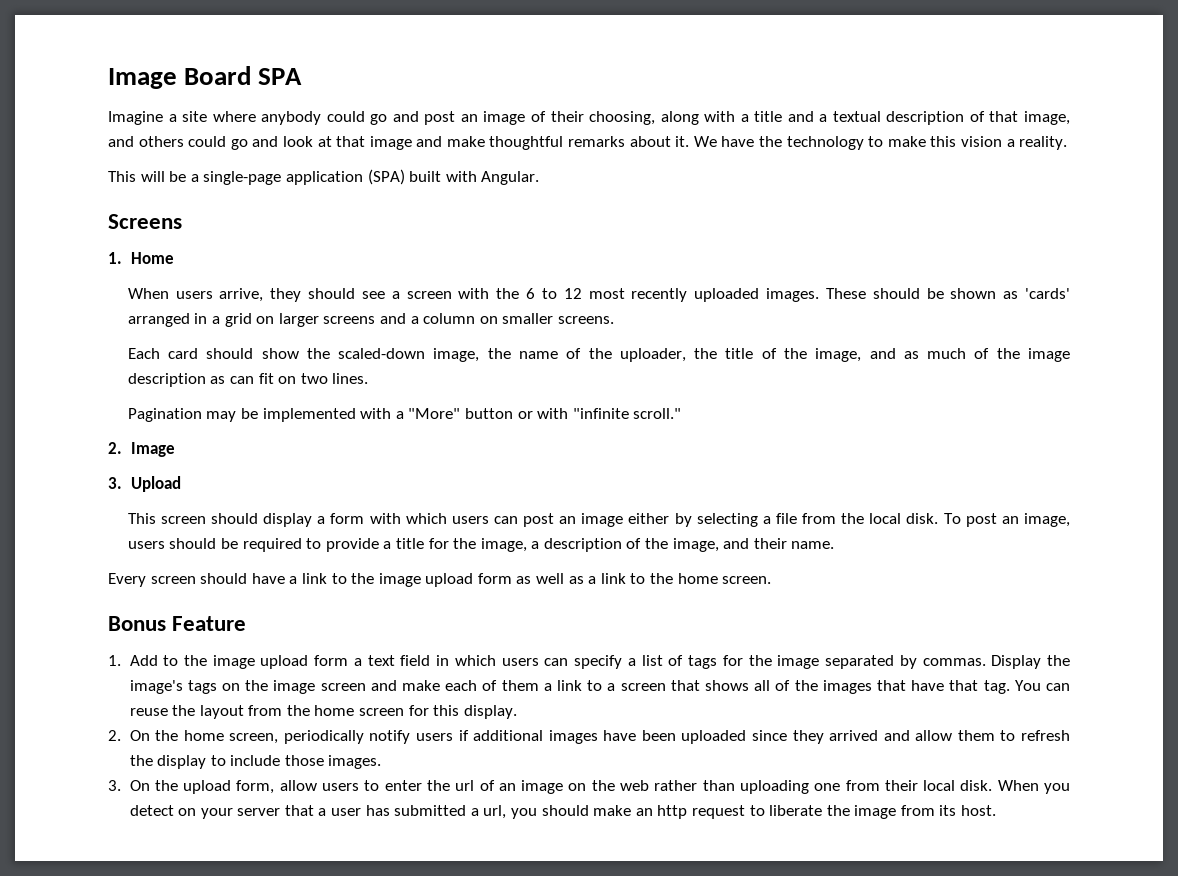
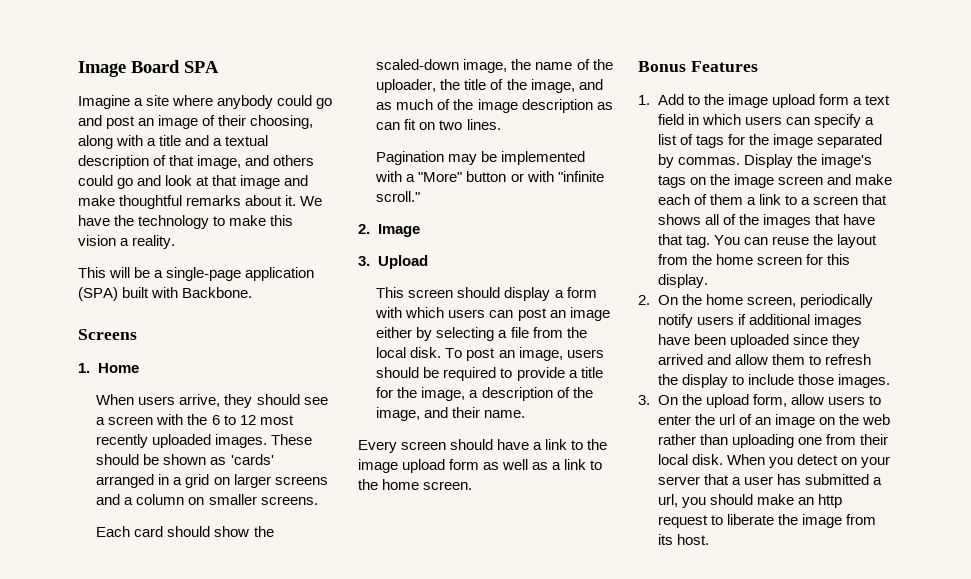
[481,171,540,185] Angular. -> [182,287,253,298] Backbone.
[172,616,247,631] Feature -> [690,61,758,72] Features

